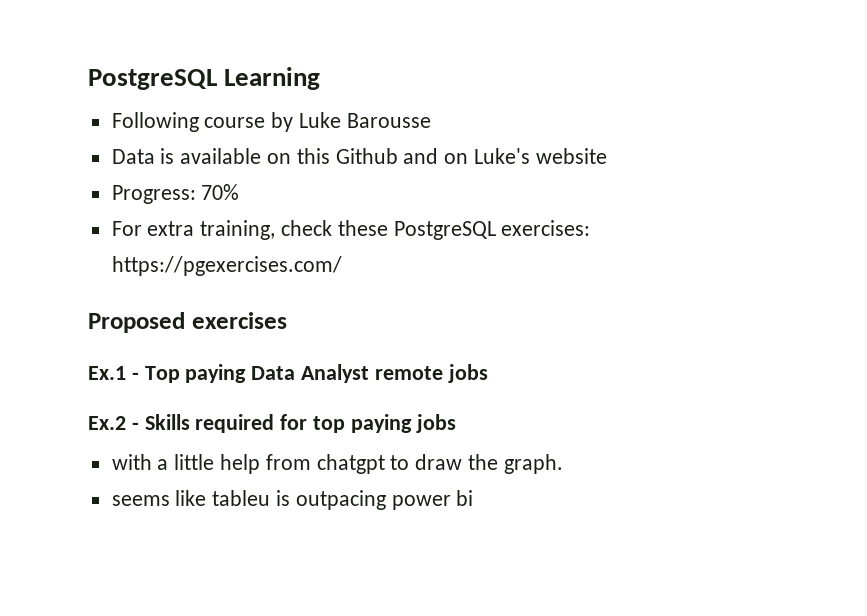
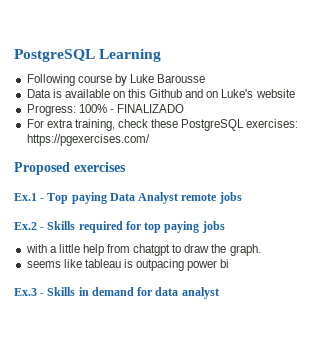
[201,184,240,200] 70% -> [78,104,184,113] 100% - FINALIZADO
[212,490,271,506] tableu -> [84,259,121,268] tableau
(474, 498) none -> [14,287,219,299] // Ex.3 - Skills in demand for data analyst

